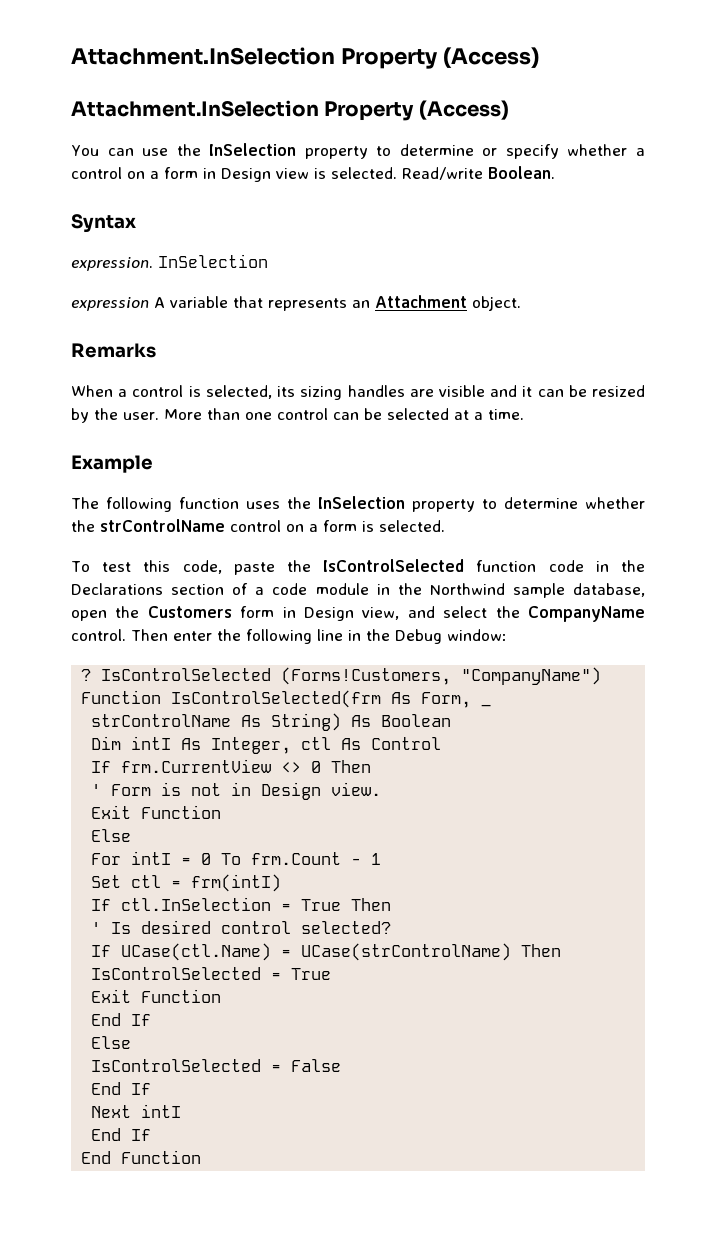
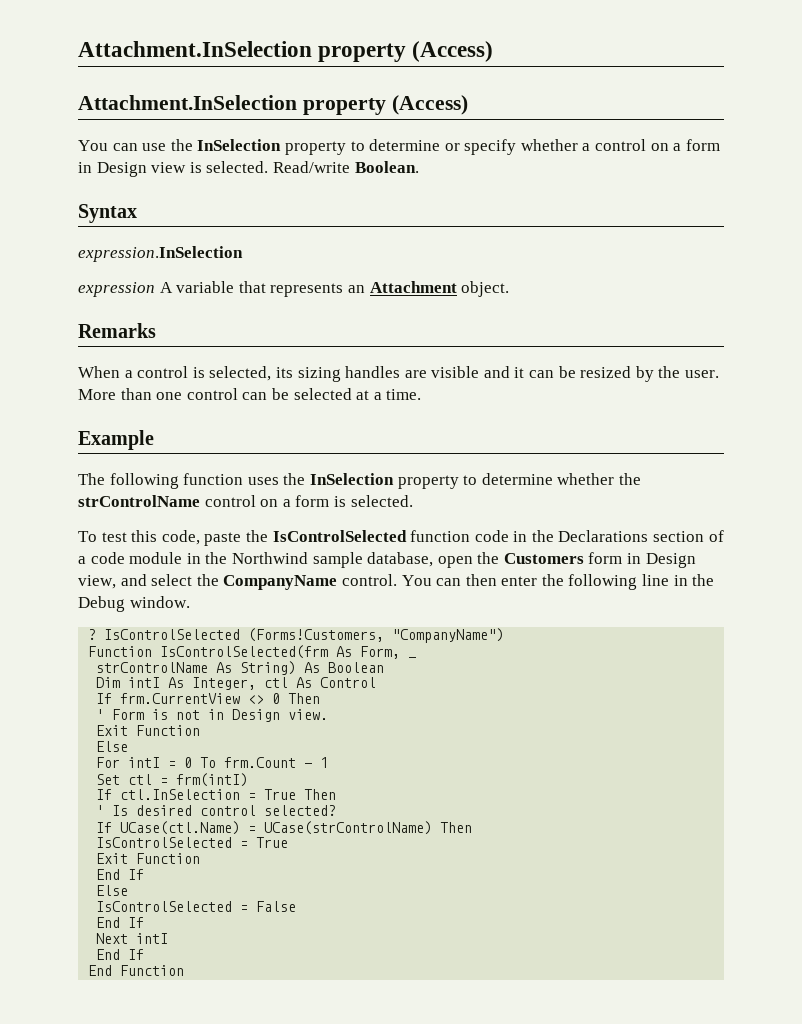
[71,47,438,69] Attachment.InSelection Property -> [78,41,407,62] Attachment.InSelection property
[324,101,415,121] Property -> [302,98,386,115] property
[71,254,268,271] expression. InSelection -> [78,246,243,262] expression.InSelection
[131,629,168,641] Then -> [401,574,497,586] You can then
[447,629,507,641] window: -> [129,596,190,608] window.

